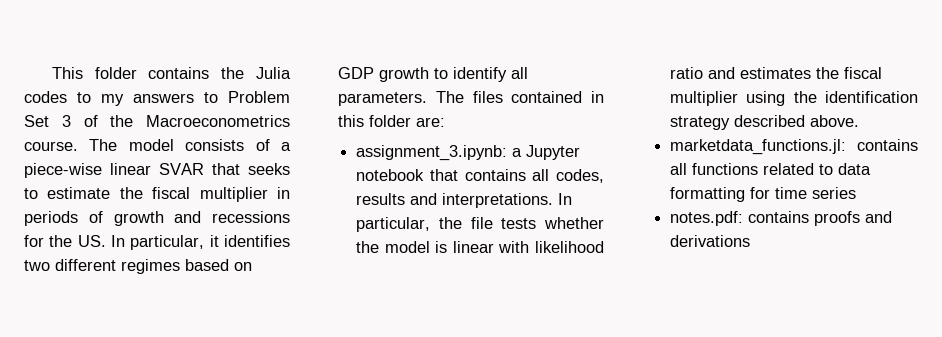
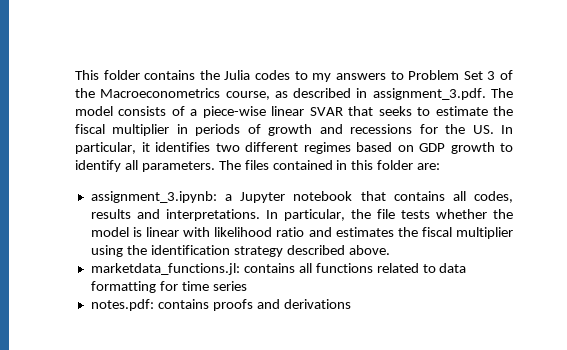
[24,141,78,151] course. -> [225,88,486,100] course, as described in assignment_3.pdf.

